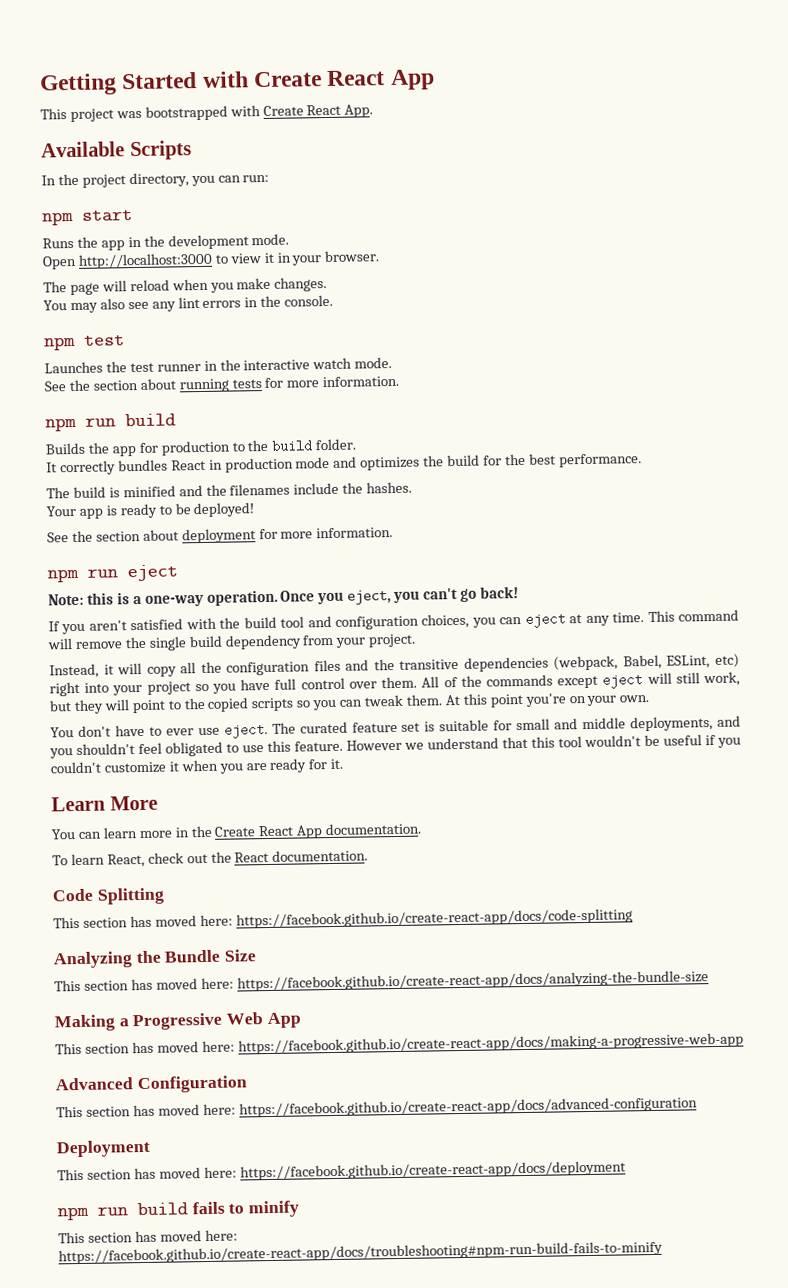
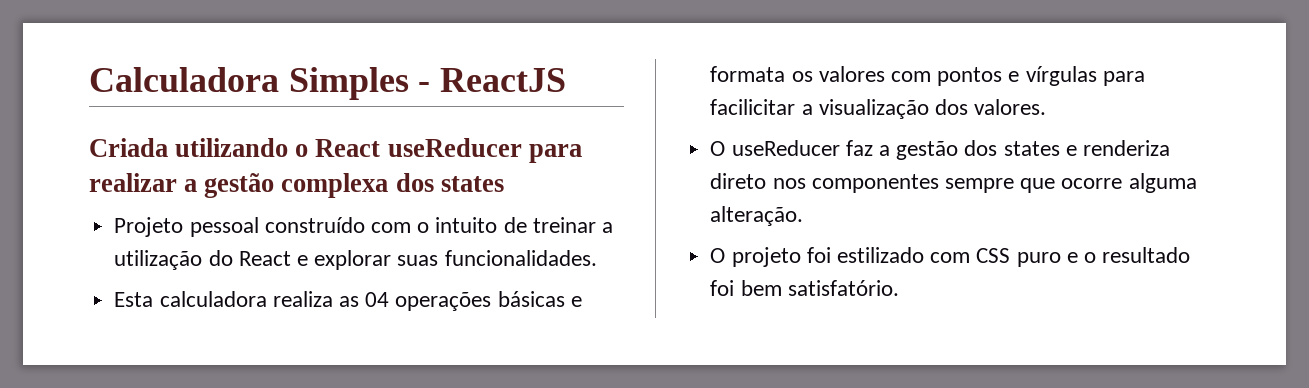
[40,69,435,96] [40,104,374,123] [41,140,192,161] [41,172,270,188] [42,210,133,226] [42,233,290,251] [42,250,380,270] [43,277,328,296] [43,294,334,314] [44,335,125,351] [44,356,393,374] [44,375,400,393] [45,413,176,432] [45,438,357,457] [46,453,642,476] [46,481,413,499] [46,502,255,519] [47,526,394,544] [47,564,178,583] [48,586,519,607] [48,609,740,635] [47,633,417,651] [49,653,740,679] [49,671,741,697] [49,693,650,715] [50,715,742,739] [49,734,741,759] [50,758,344,774] [51,795,158,812] [51,822,422,840] [52,849,369,868] [52,887,165,905] [53,908,633,929] [53,949,257,969] [54,970,709,992] [54,1012,302,1032] [55,1032,744,1055] [55,1075,248,1094] [56,1096,698,1118] [56,1139,151,1158] [57,1160,626,1181] [57,1200,300,1221] [58,1229,238,1244] [58,1240,663,1265] Getting Started with Create React App // This project was bootstrapped with Create React App. // Available Scripts // In the project directory, you can run: // npm start // Runs the app in the development mode. // Open http://localhost:3000 to view it in your browser. // The page will reload when you make changes. // You may also see any lint errors in the console. // npm test // Launches the test runner in the interactive watch mode. // See the section about running tests for more information. // npm run build // Builds the app for production to the build folder. // It correctly bundles React in production mode and optimizes the build for the best performance. // The build is minified and the filenames include the hashes. // Your app is ready to be deployed! // See the section about deployment for more information. // npm run eject // Note: this is a one-way operation. Once you eject, you can't go back! // If you aren't satisfied with the build tool and configuration choices, you can eject at any time. This command will remove the single build dependency from your project. // Instead, it will copy all the configuration files and the transitive dependencies (webpack, Babel, ESLint, etc) right into your project so you have full control over them. All of the commands except eject will still work, but they will point to the copied scripts so you can tweak them. At this point you're on your own. // You don't have to ever use eject. The curated feature set is suitable for small and middle deployments, and you shouldn't feel obligated to use this feature. However we understand that this tool wouldn't be useful if you couldn't customize it when you are ready for it. // Learn More // You can learn more in the Create React App documentation. // To learn React, check out the React documentation. // Code Splitting // This section has moved here: https://facebook.github.io/create-react-app/docs/code-splitting // Analyzing the Bundle Size // This section has moved here: https://facebook.github.io/create-react-app/docs/analyzing-the-bundle-size // Making a Progressive Web App // This section has moved here: https://facebook.github.io/create-react-app/docs/making-a-progressive-web-app // Advanced Configuration // This section has moved here: https://facebook.github.io/create-react-app/docs/advanced-configuration // Deployment // This section has moved here: https://facebook.github.io/create-react-app/docs/deployment // npm run build fails to minify // This section has moved here: https://facebook.github.io/create-react-app/docs/troubleshooting#npm-run-build-fails-to-minify -> [89,67,567,100] [89,138,582,163] [89,173,504,198] [114,217,613,237] [114,250,597,270] [114,291,582,311] [710,66,1145,86] [710,99,1047,119] [710,140,1170,160] [710,173,1197,193] [710,206,804,226] [710,247,1191,267] [710,280,899,296] Calculadora Simples - ReactJS // Criada utilizando o React useReducer para realizar a gestão complexa dos states // Projeto pessoal construído com o intuito de treinar a utilização do React e explorar suas funcionalidades. // Esta calculadora realiza as 04 operações básicas e formata os valores com pontos e vírgulas para facilicitar a visualização dos valores. // O useReducer faz a gestão dos states e renderiza direto nos componentes sempre que ocorre alguma alteração. // O projeto foi estilizado com CSS puro e o resultado foi bem satisfatório.

